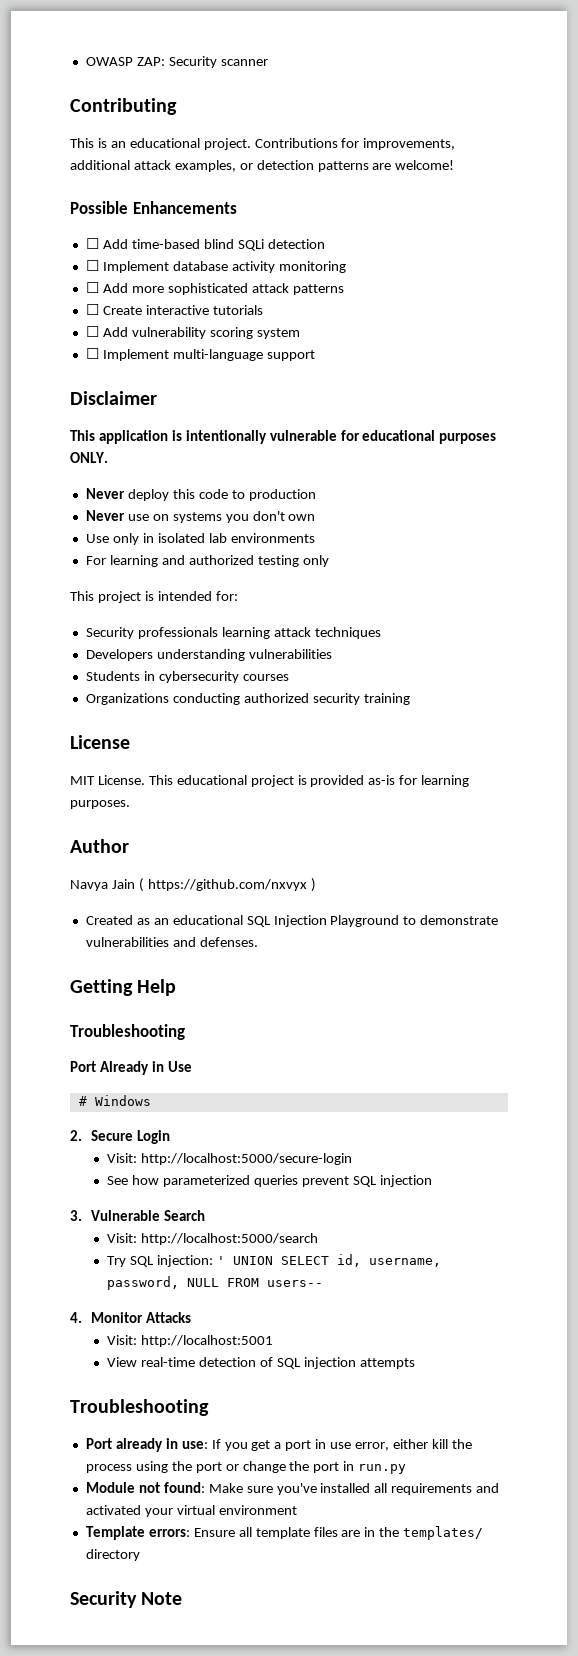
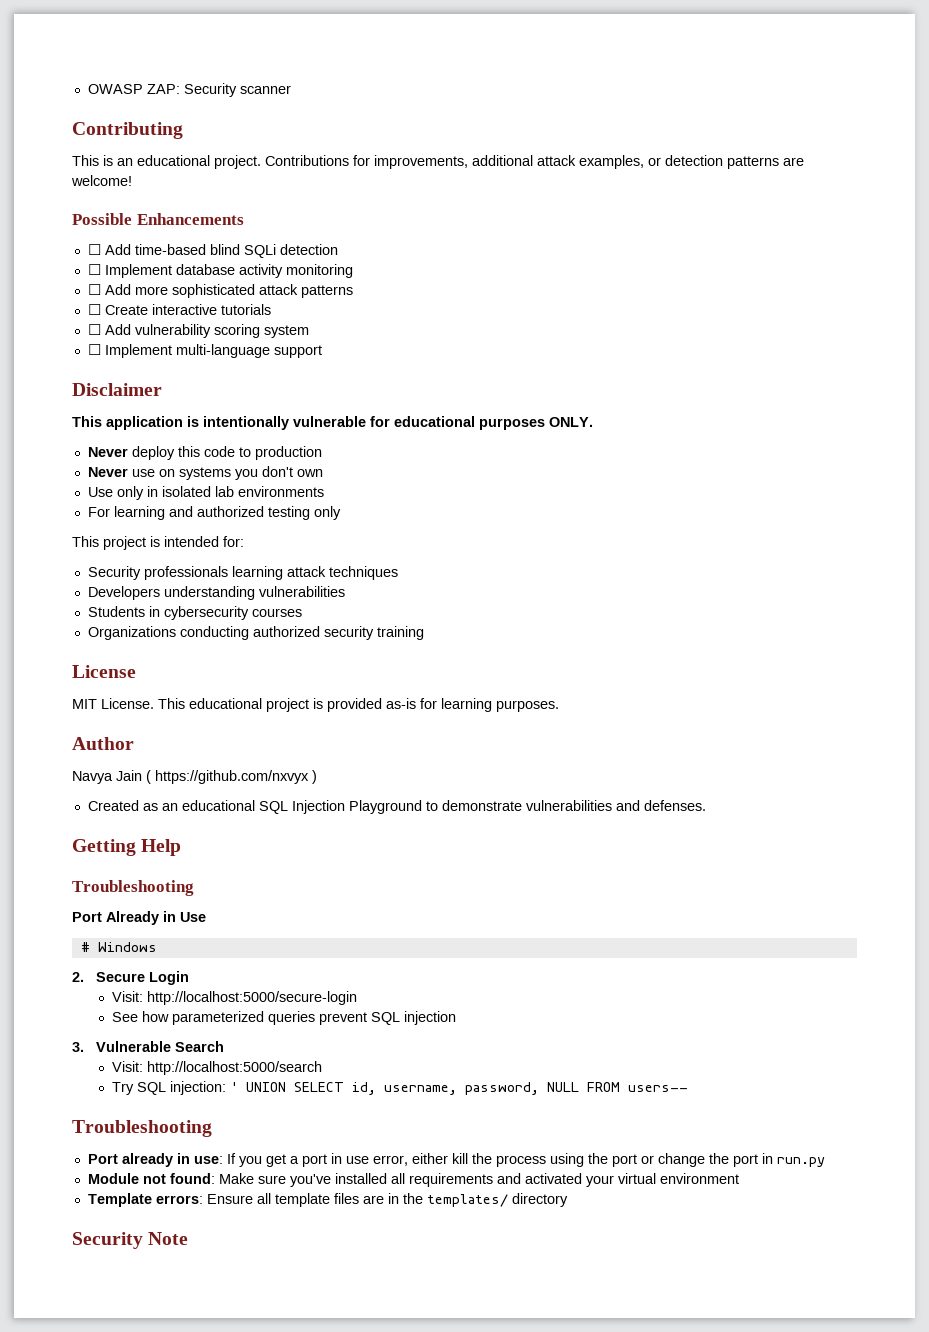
[70,1312,192,1323] [107,1335,274,1347] [107,1357,415,1369] // 4. Monitor Attacks // Visit: http://localhost:5001 // View real-time detection of SQL injection attempts -> (688, 1088) none

